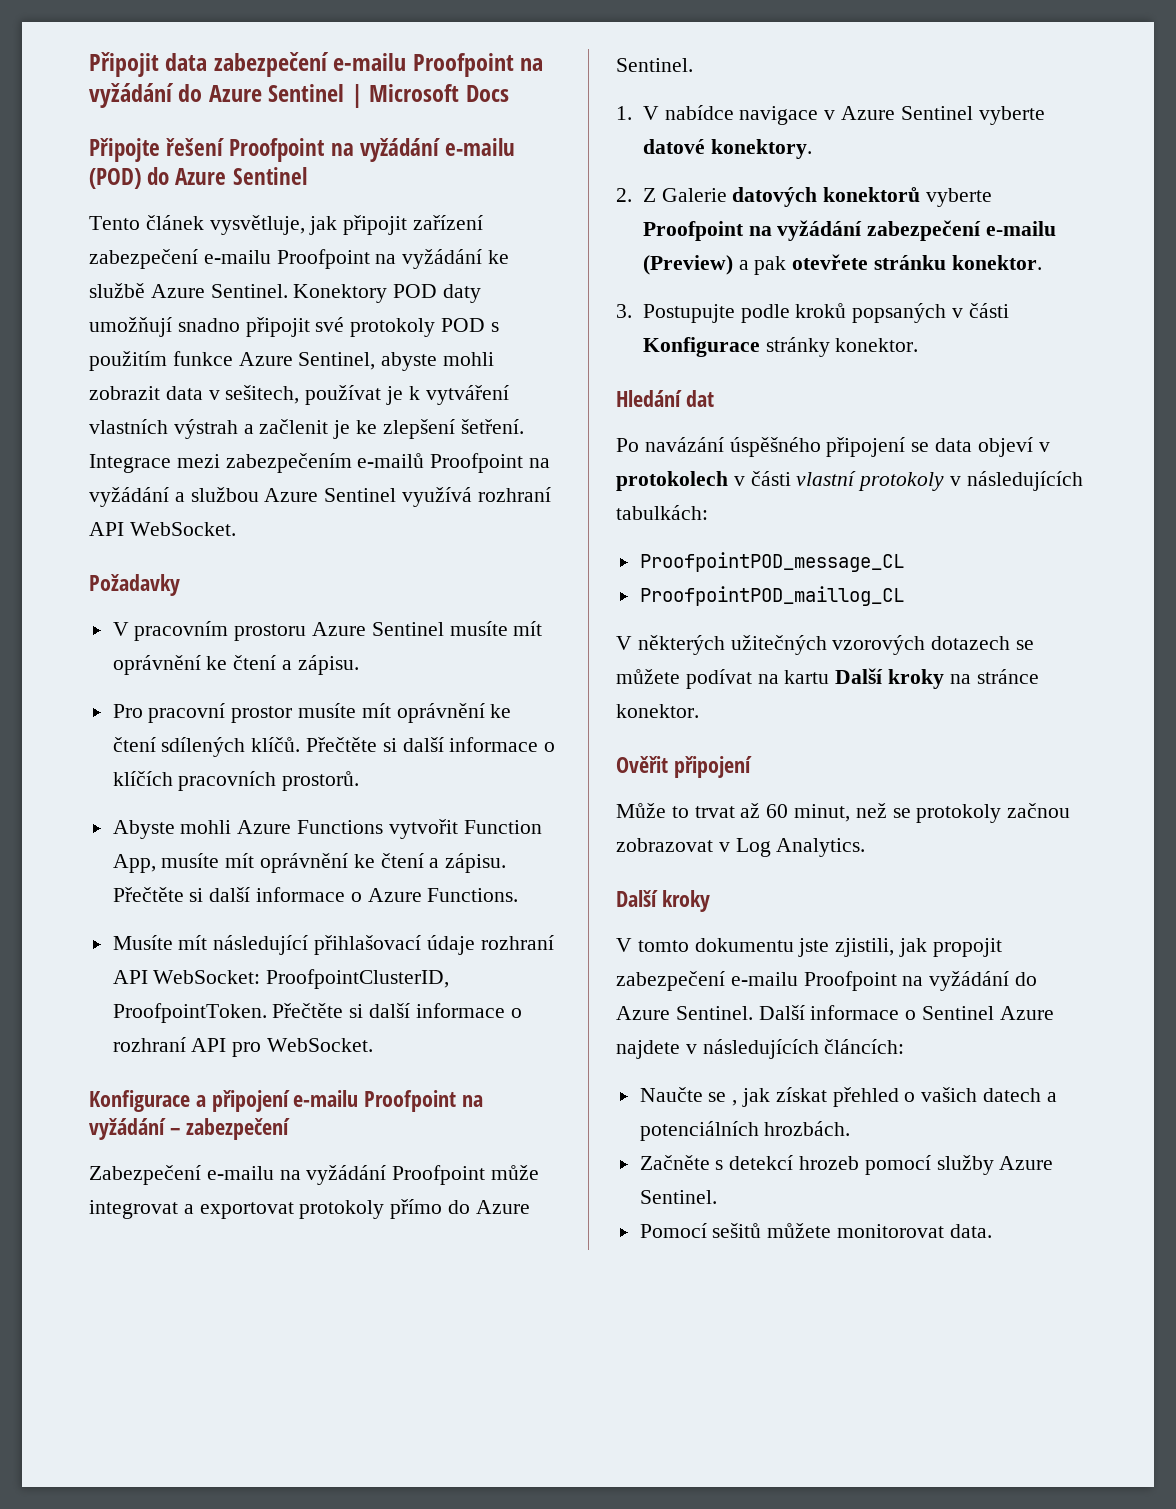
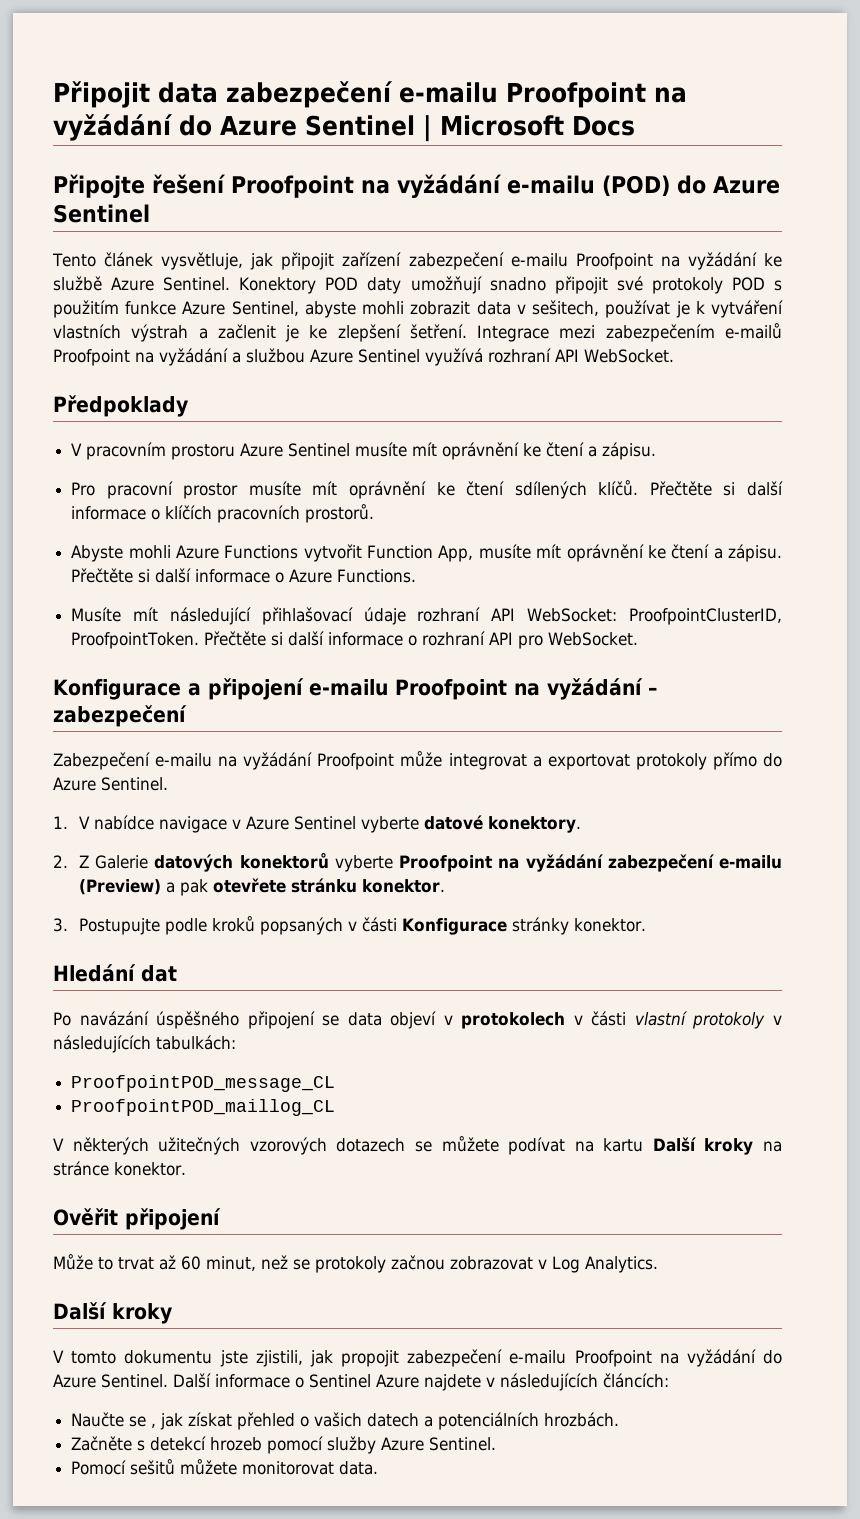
[89,574,180,596] Požadavky -> [53,395,188,417] Předpoklady

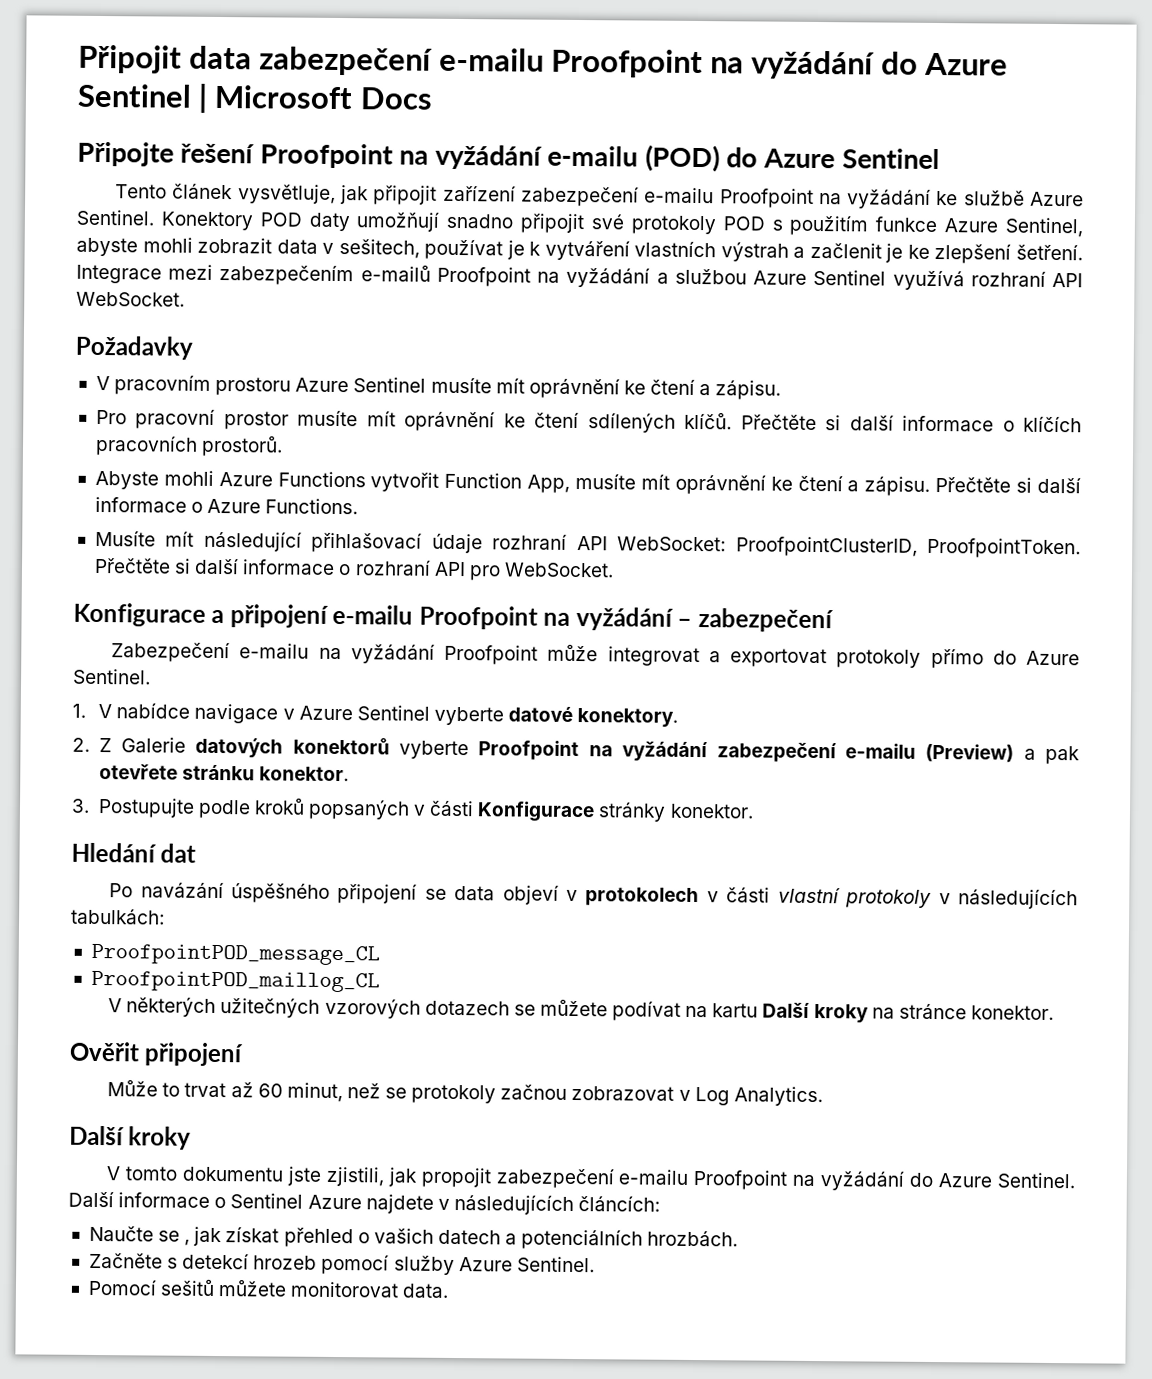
[53,395,188,417] Předpoklady -> [75,335,193,360] Požadavky

